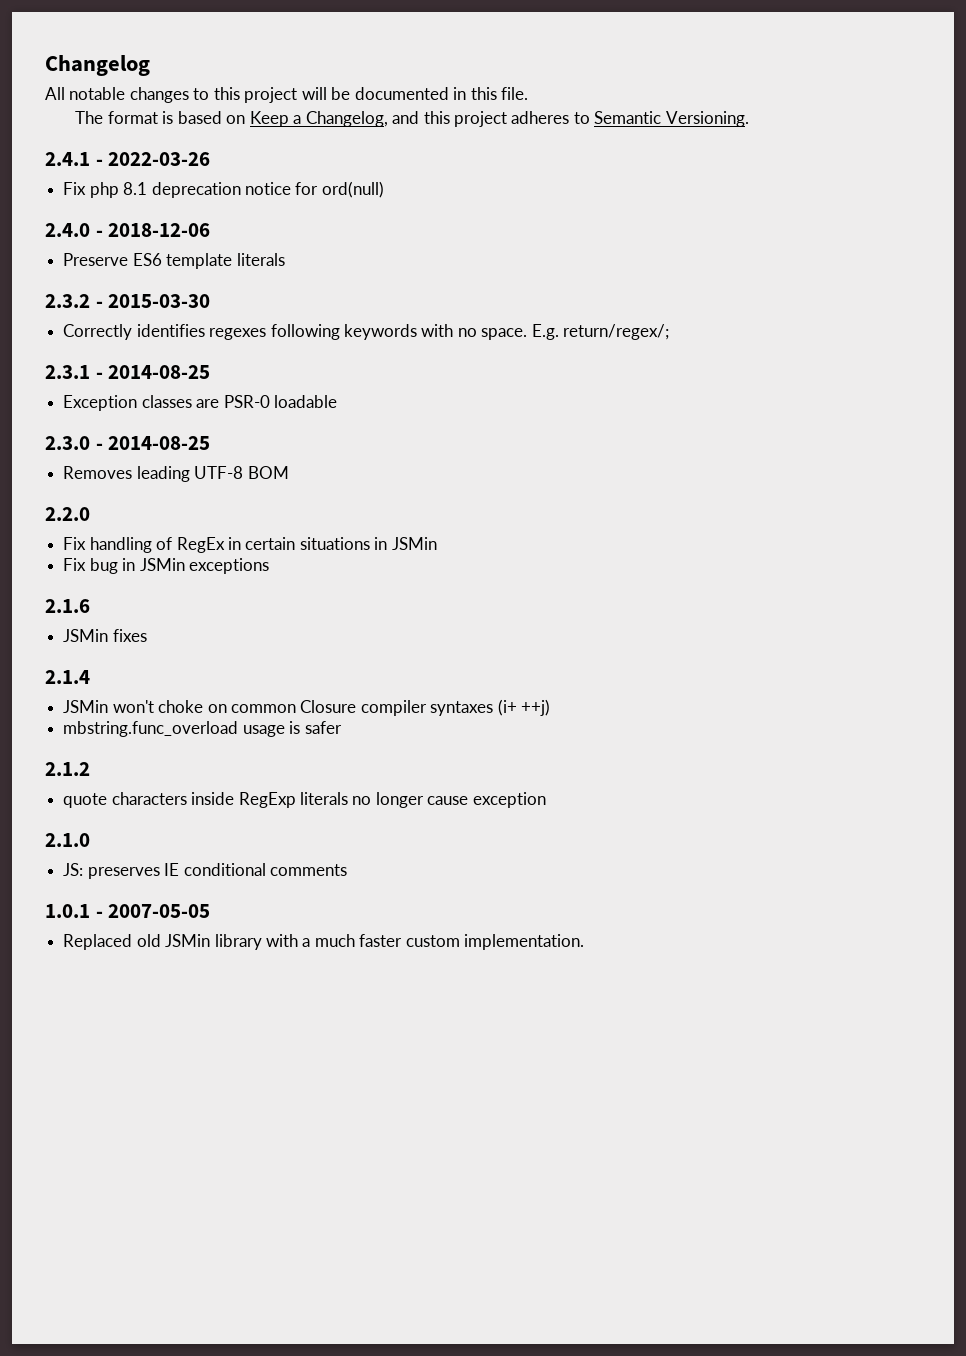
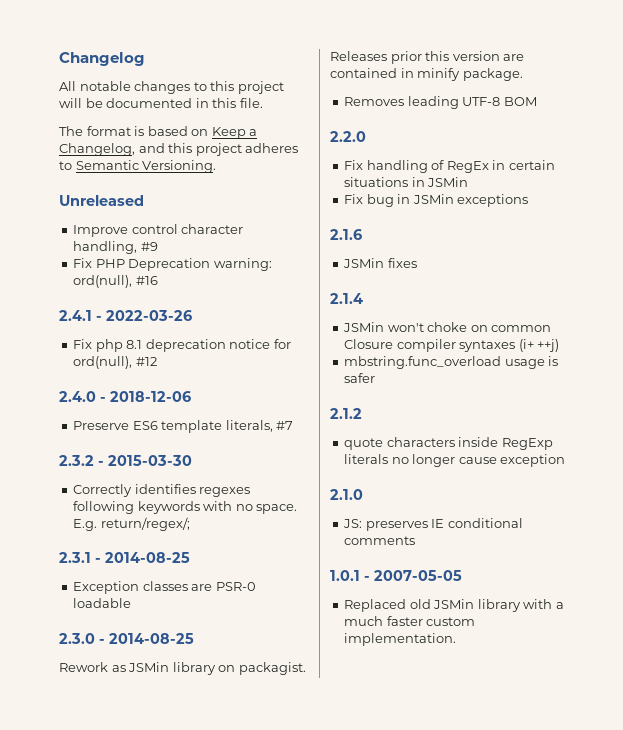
(749, 119) none -> [59,195,144,206] [73,224,244,237] [73,241,158,254] [73,258,272,271] [73,275,158,288] // Unreleased // Improve control character handling, #9 // Fix PHP Deprecation warning: ord(null), #16
[321,181,384,198] ord(null) -> [73,356,157,369] ord(null), #12
[236,253,285,266] literals -> [225,420,294,432] literals, #7
(211, 443) none -> [59,662,306,675] [330,51,525,64] [330,68,523,81] // Rework as JSMin library on packagist. Releases prior this version are contained in minify package.

